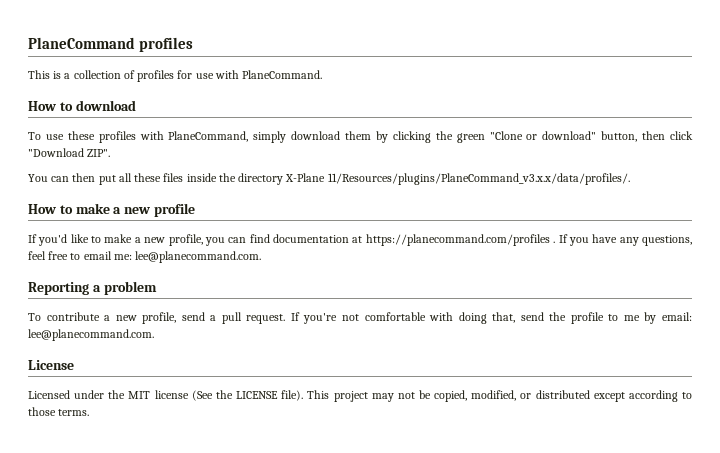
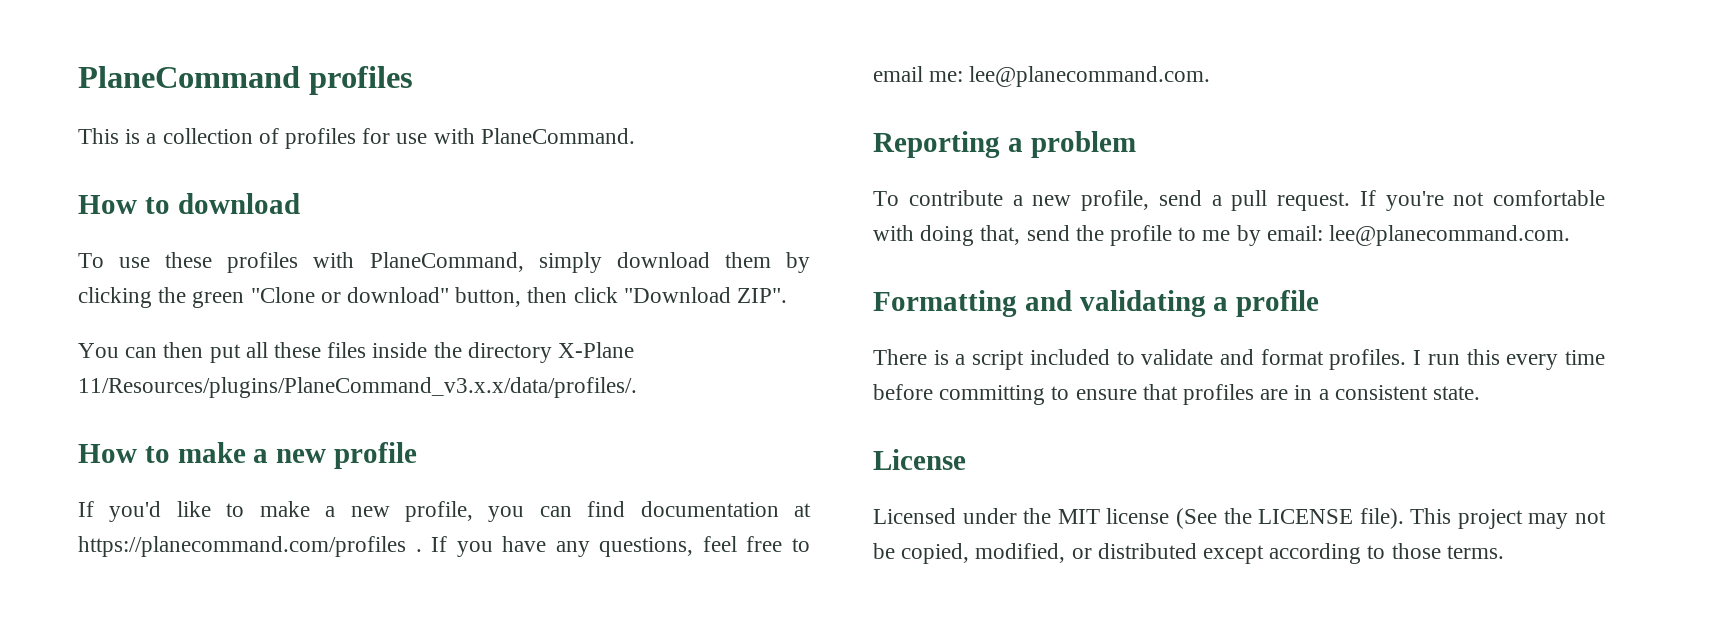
(154, 335) none -> [873,290,1320,317] [873,349,1605,370] [873,384,1481,405] // Formatting and validating a profile // There is a script included to validate and format profiles. I run this every time before committing to ensure that profiles are in a consistent state.

